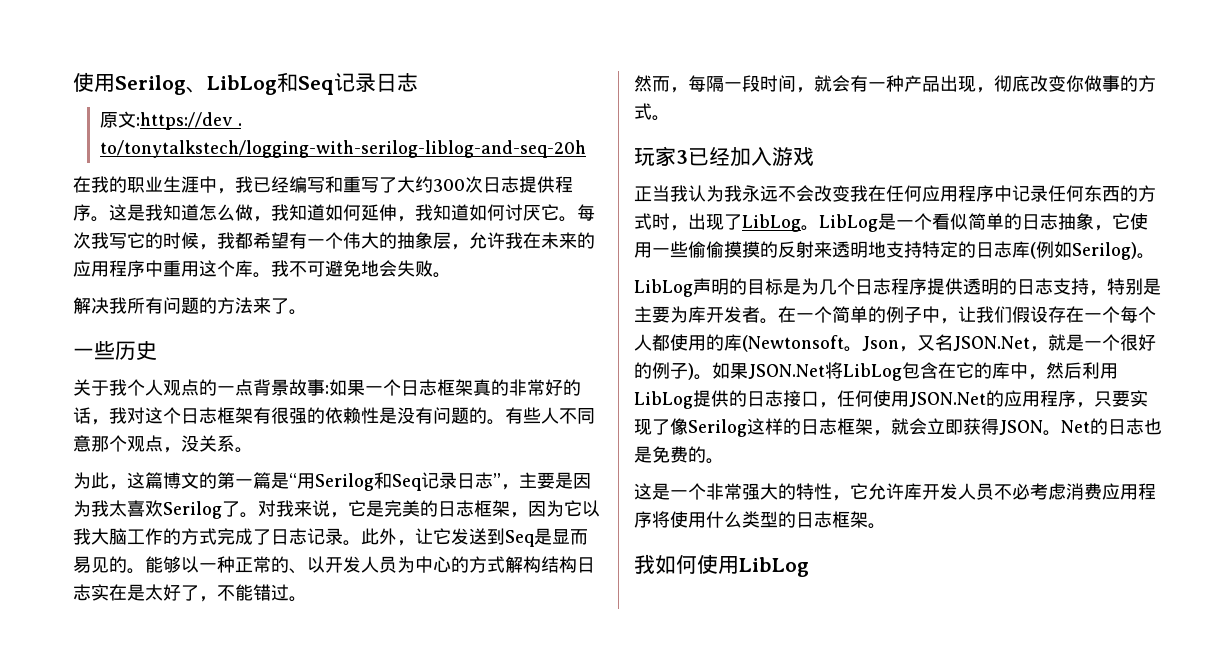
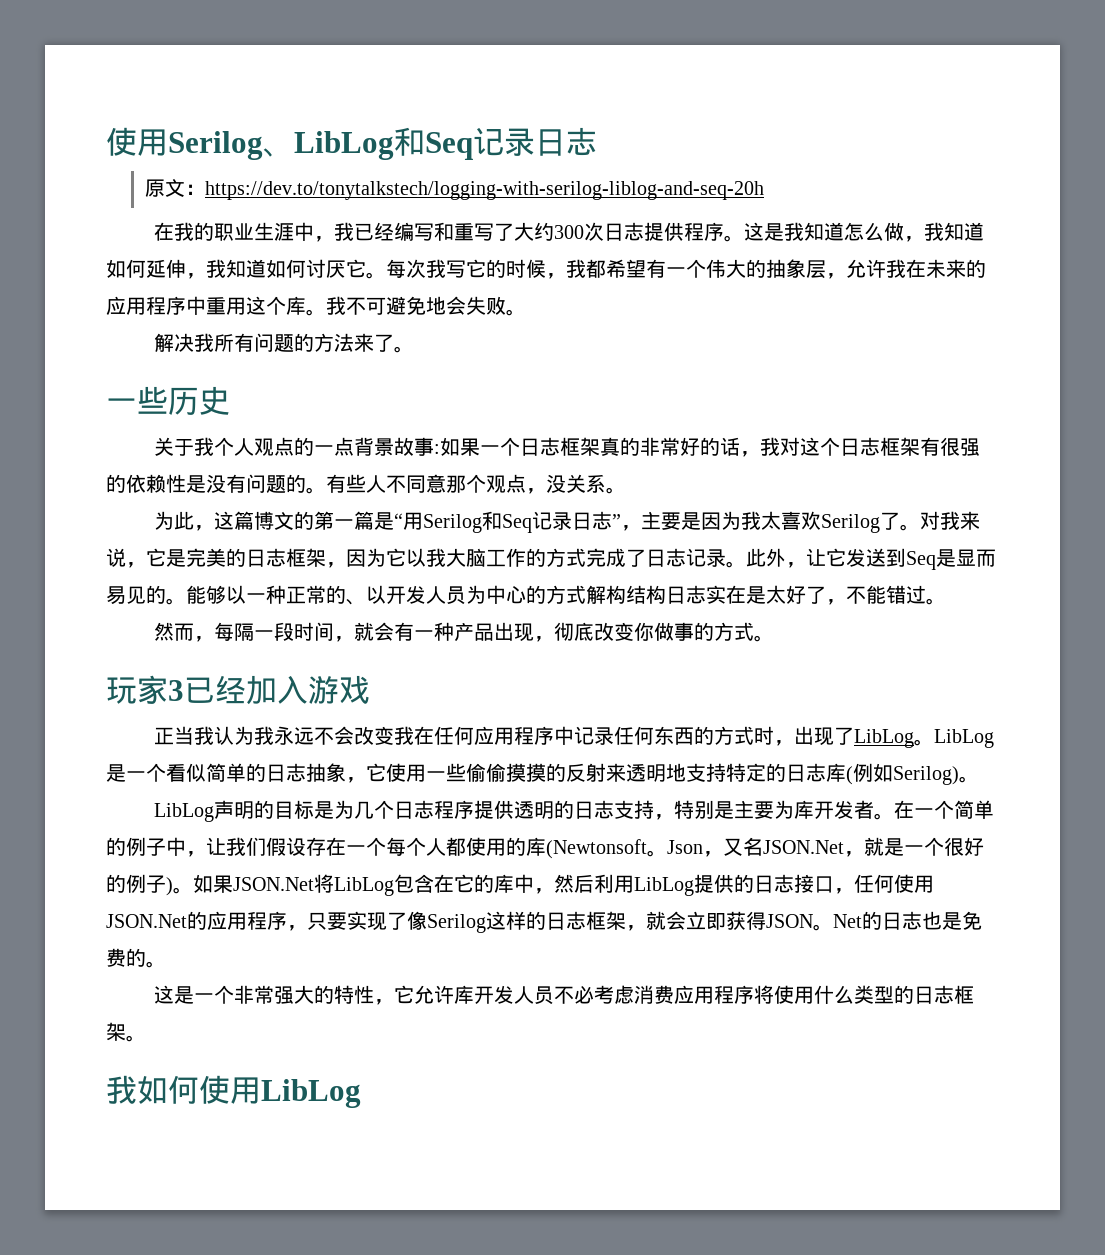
[135,112,242,130] [99,140,586,158] :https://dev . to/tonytalkstech/logging-with-serilog-liblog-and-seq-20h -> [185,181,765,200] ：https://dev.to/tonytalkstech/logging-with-serilog-liblog-and-seq-20h

